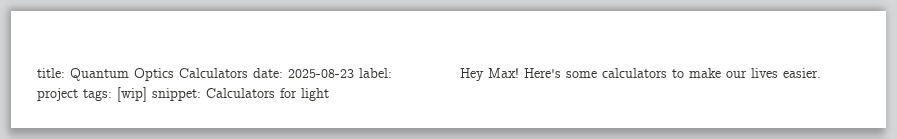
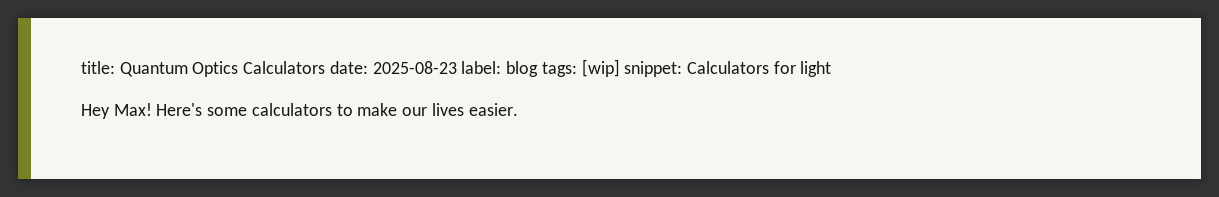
[37,88,78,101] project -> [506,61,539,77] blog

